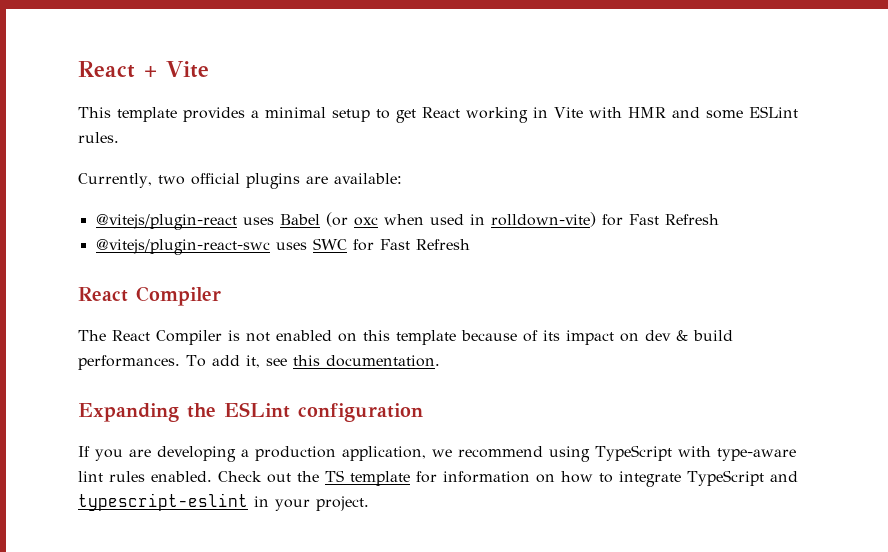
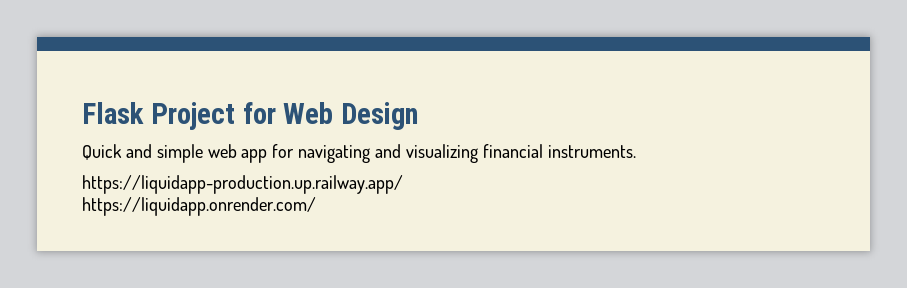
[78,61,209,78] [78,106,798,123] [78,132,119,143] [78,173,402,189] [95,212,719,230] [95,238,470,255] [78,286,221,306] [78,330,733,345] [78,355,440,370] [78,402,423,422] [78,445,796,462] [78,470,798,487] [78,493,369,511] React + Vite // This template provides a minimal setup to get React working in Vite with HMR and some ESLint rules. // Currently, two official plugins are available: // @vitejs/plugin-react uses Babel (or oxc when used in rolldown-vite) for Fast Refresh // @vitejs/plugin-react-swc uses SWC for Fast Refresh // React Compiler // The React Compiler is not enabled on this template because of its impact on dev & build performances. To add it, see this documentation. // Expanding the ESLint configuration // If you are developing a production application, we recommend using TypeScript with type-aware lint rules enabled. Check out the TS template for information on how to integrate TypeScript and typescript-eslint in your project. -> [82,102,419,130] [82,144,636,163] [82,175,403,194] [82,197,316,216] Flask Project for Web Design // Quick and simple web app for navigating and visualizing financial instruments. // https://liquidapp-production.up.railway.app/ // https://liquidapp.onrender.com/

